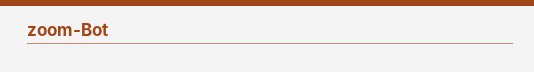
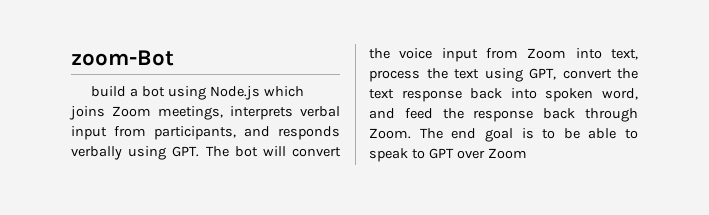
(108, 29) none -> [91,86,304,100] [69,106,340,120] [71,126,340,140] [71,146,341,160] [369,48,638,62] [369,68,638,82] [369,88,638,102] [369,108,638,122] [369,128,638,142] [369,148,527,162] // build a bot using Node.js which joins Zoom meetings, interprets verbal input from participants, and responds verbally using GPT. The bot will convert the voice input from Zoom into text, process the text using GPT, convert the text response back into spoken word, and feed the response back through Zoom. The end goal is to be able to speak to GPT over Zoom

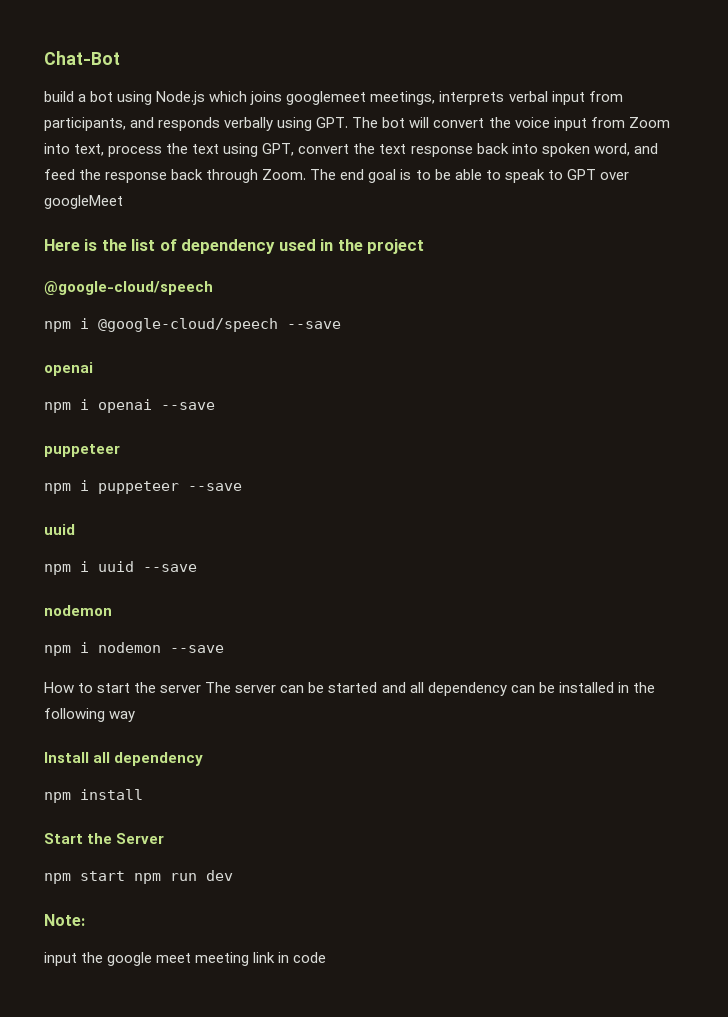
[71,50,174,66] zoom-Bot -> [44,51,120,65] Chat-Bot
[112,106,151,117] Zoom -> [286,91,367,105] googlemeet
[487,148,527,159] Zoom -> [44,195,123,209] [44,239,425,254] [44,281,213,295] [44,318,341,332] [44,362,93,376] [44,399,215,413] [44,444,120,457] [44,480,242,494] [44,524,75,535] [44,561,197,575] [44,605,112,616] [44,642,224,656] [44,682,655,696] [44,708,136,722] [44,752,204,766] [44,789,143,803] [44,833,165,844] [44,870,233,884] [44,914,85,926] [44,952,327,966] googleMeet // Here is the list of dependency used in the project // @google-cloud/speech // npm i @google-cloud/speech --save // openai // npm i openai --save // puppeteer // npm i puppeteer --save // uuid // npm i uuid --save // nodemon // npm i nodemon --save // How to start the server The server can be started and all dependency can be installed in the following way // Install all dependency // npm install // Start the Server // npm start npm run dev // Note: // input the google meet meeting link in code

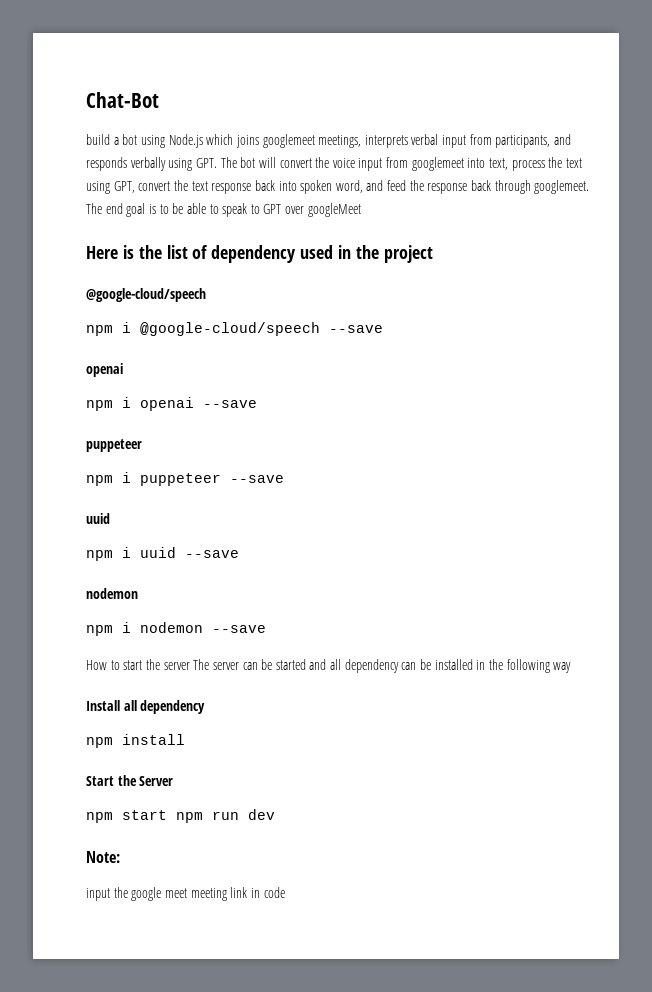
[628,117,670,128] Zoom -> [411,157,464,171] googlemeet
[262,169,307,180] Zoom. -> [534,180,590,194] googlemeet.

